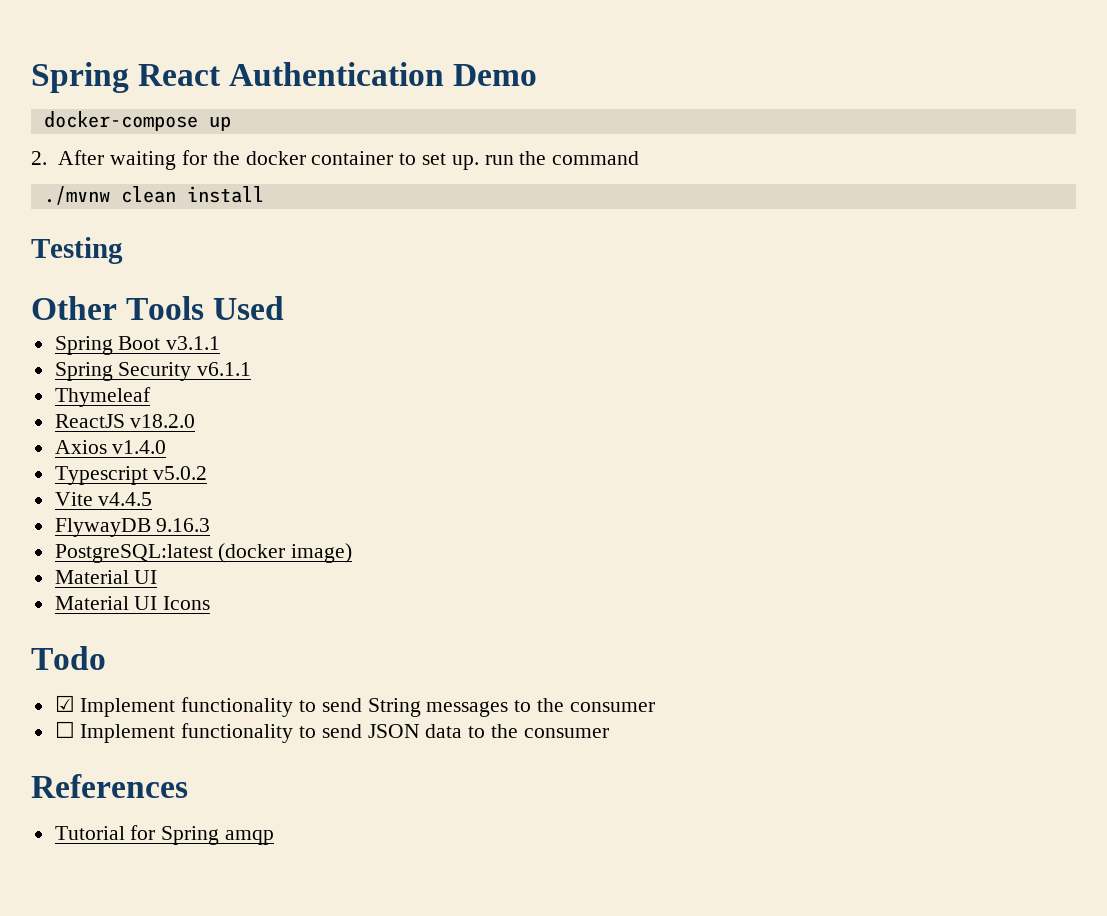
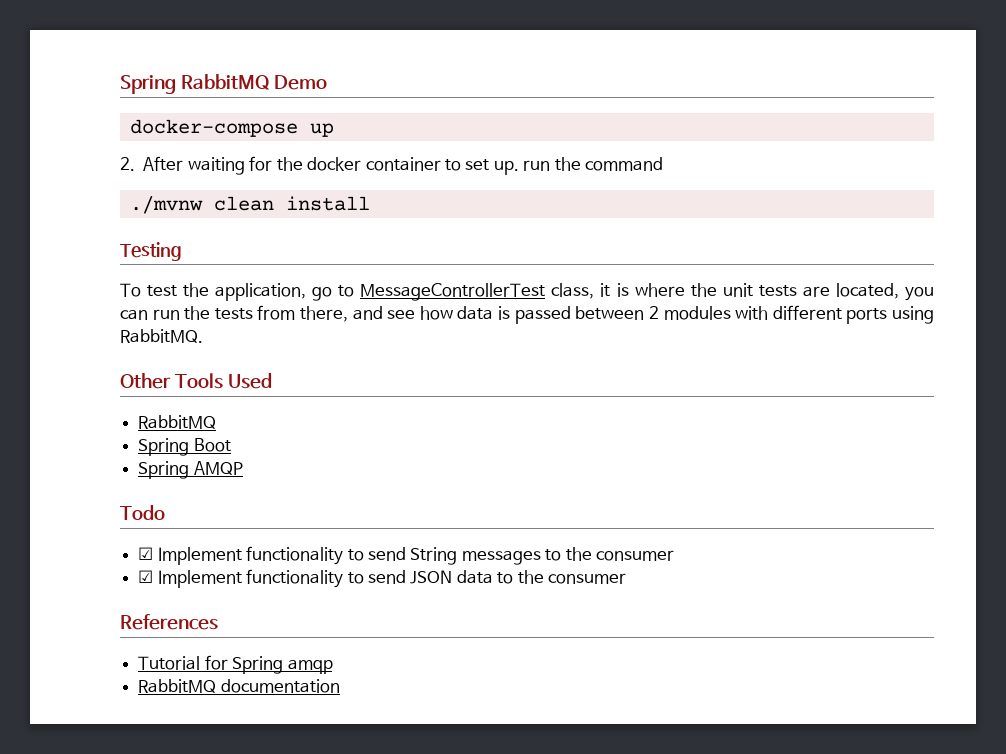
[31,62,445,93] Spring React Authentication -> [120,74,271,94] Spring RabbitMQ
(123, 250) none -> [120,283,934,301] [120,305,934,324] [120,329,203,343] // To test the application, go to MessageControllerTest class, it is where the unit tests are located, you can run the tests from there, and see how data is passed between 2 modules with different ports using RabbitMQ.
(285, 308) none -> [138,415,217,429] // RabbitMQ
[166,336,221,350] [54,362,252,381] [54,387,151,407] [54,414,196,428] [54,440,167,454] [54,466,208,485] [54,492,153,506] [54,518,211,537] [54,543,353,563] [54,570,158,584] [54,596,211,610] v3.1.1 // Spring Security v6.1.1 // Thymeleaf // ReactJS v18.2.0 // Axios v1.4.0 // Typescript v5.0.2 // Vite v4.4.5 // FlywayDB 9.16.3 // PostgreSQL:latest (docker image) // Material UI // Material UI Icons -> [138,461,243,479] // Spring AMQP
[54,721,75,738] ☐ -> [138,570,154,583] ☑
(275, 837) none -> [138,679,340,693] // RabbitMQ documentation

